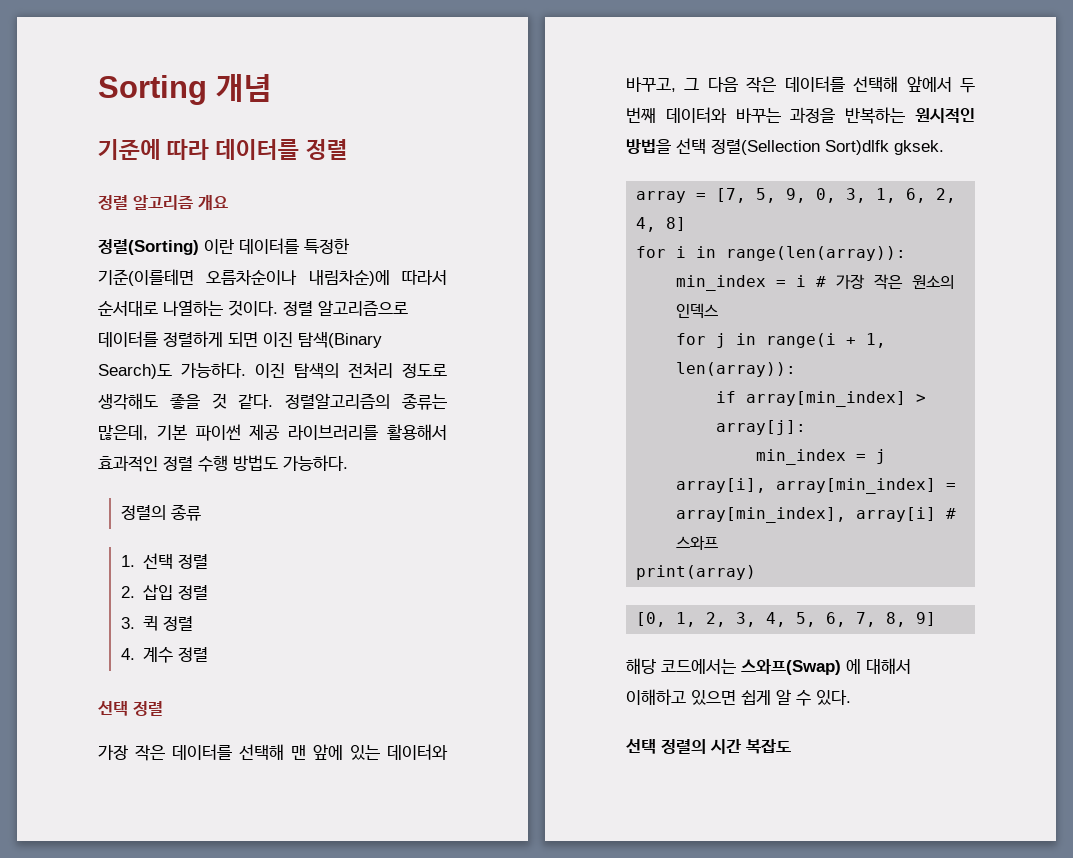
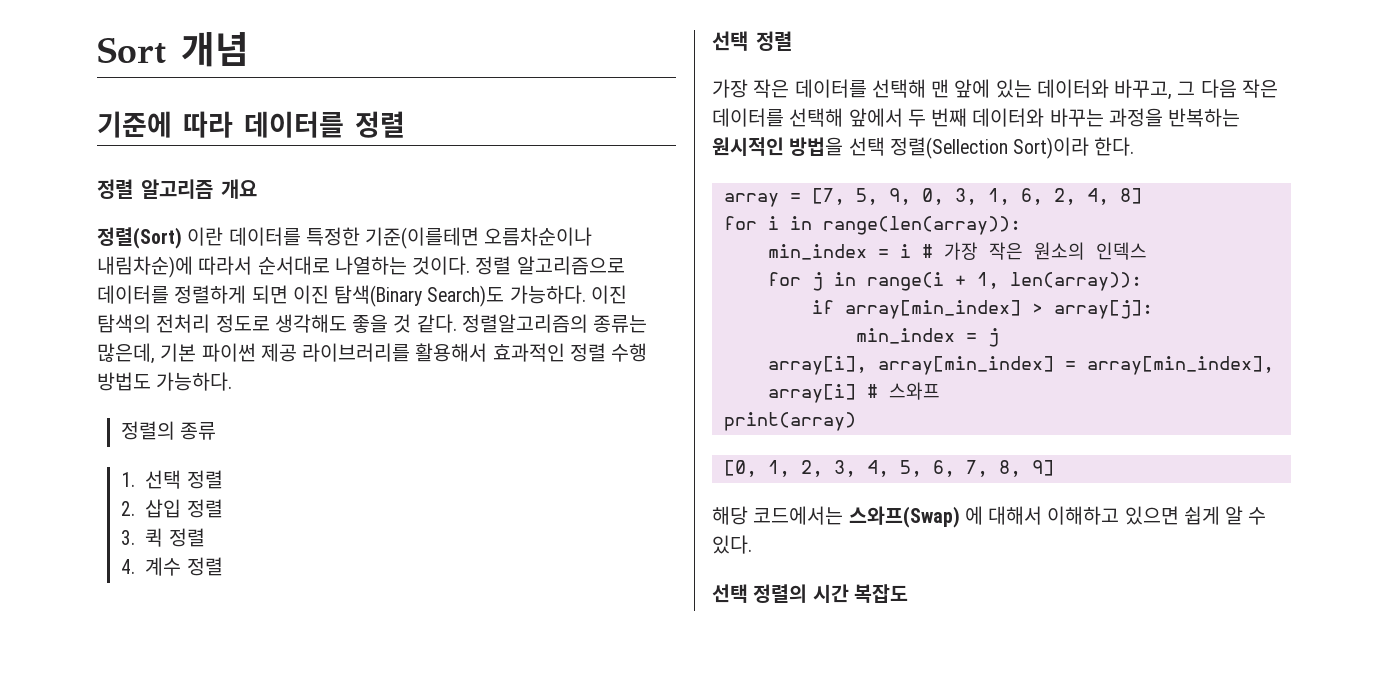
[98,75,207,105] Sorting -> [97,37,166,64] Sort
[98,239,199,255] 정렬(Sorting) -> [97,227,182,249] 정렬(Sort)
[825,140,944,155] Sort)dlfk gksek. -> [1013,137,1135,159] Sort)이라 한다.

